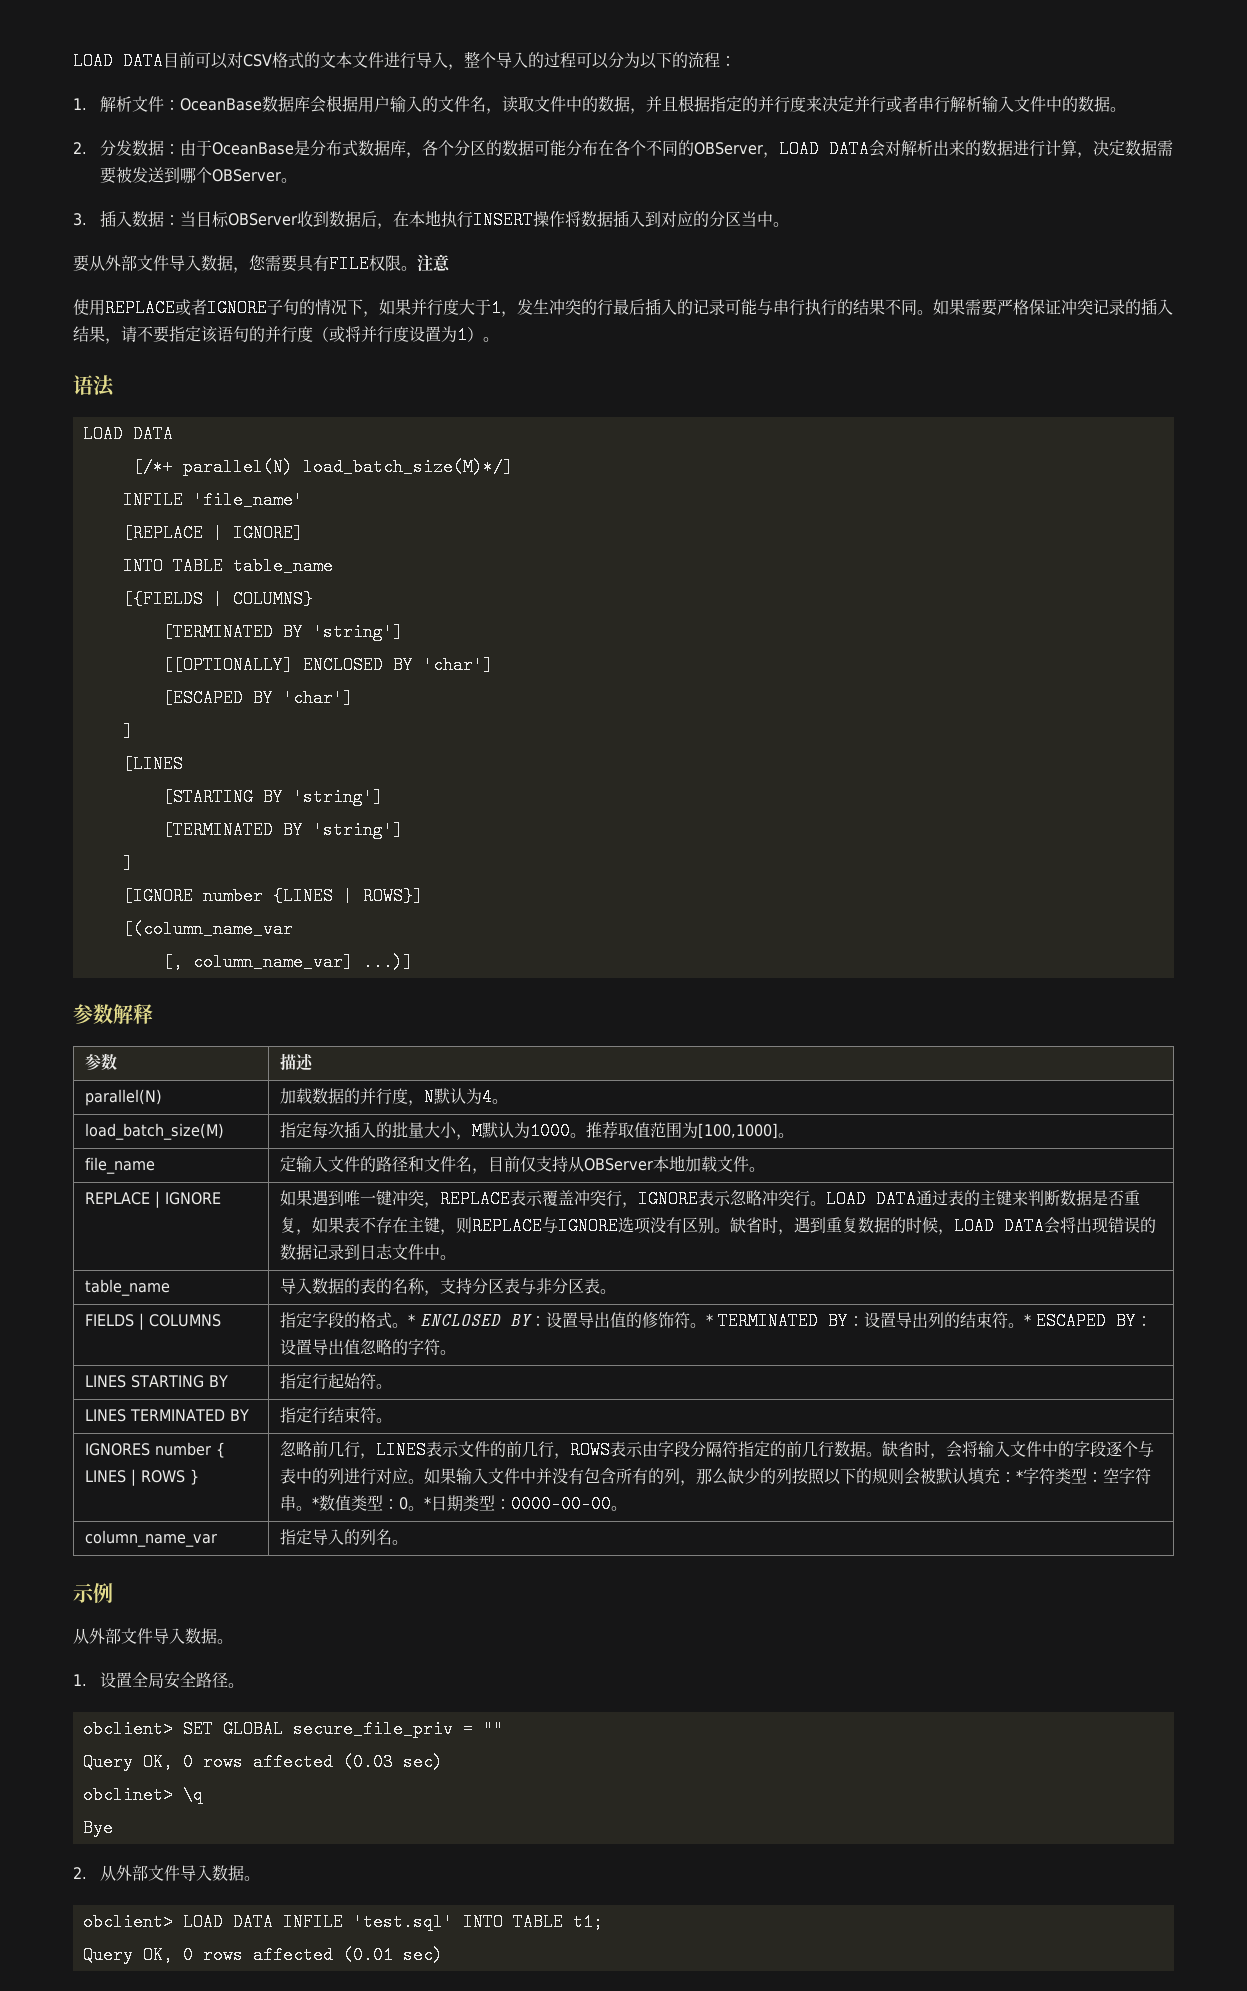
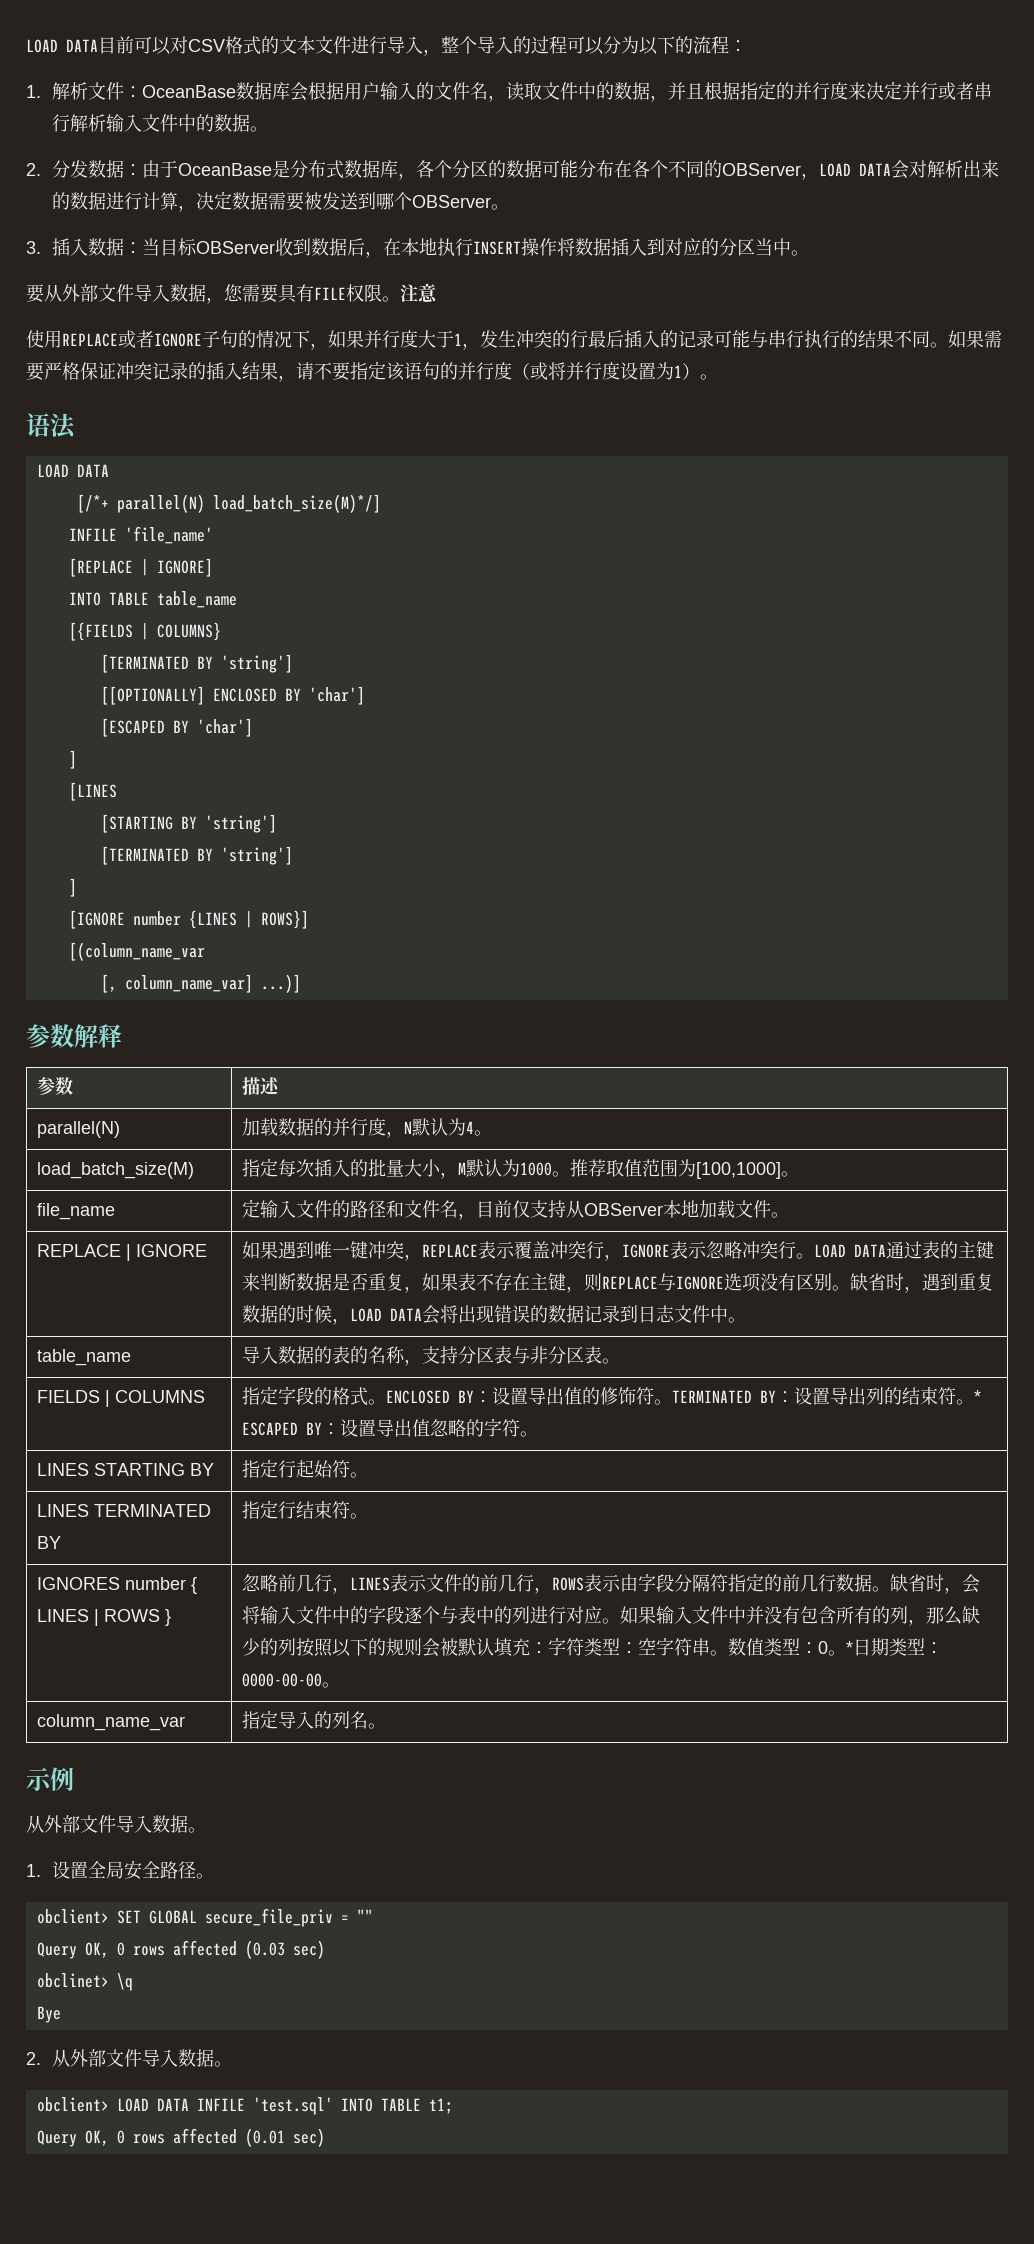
[408,1314,416,1326] * -> (386, 1402) none
[706,1314,714,1326] * -> (672, 1402) none
[1016,1470,1024,1482] * -> (548, 1648) none
[312,1497,320,1509] * -> (728, 1653) none

